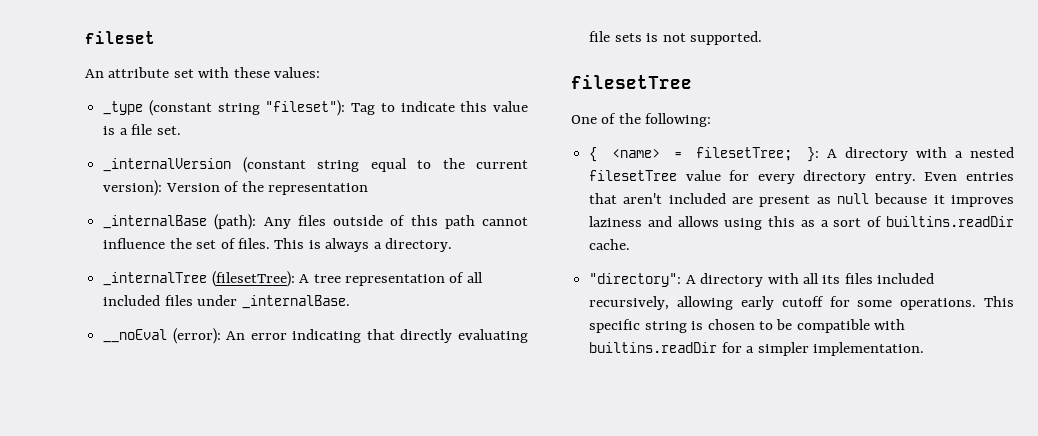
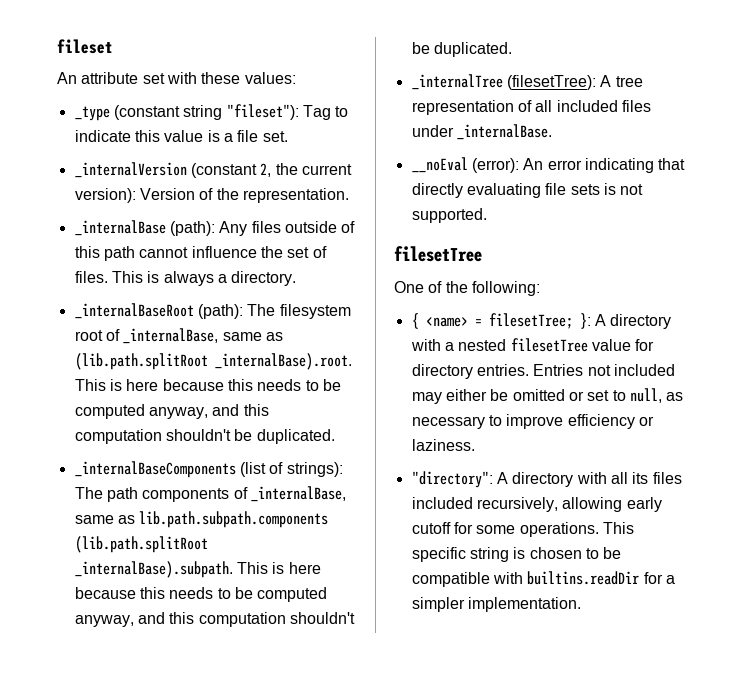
[317,158,432,172] string equal to -> [260,163,272,177] 2,
[267,183,368,195] representation -> [242,188,349,203] representation.
(453, 245) none -> [74,303,351,319] [74,328,283,344] [74,353,352,370] [74,379,341,391] [74,404,269,419] [74,429,335,444] [74,461,343,478] [74,486,346,502] [74,511,329,528] [74,536,208,553] [74,561,321,578] [74,587,328,602] [74,612,355,627] [411,42,512,57] // _internalBaseRoot (path): The filesystem root of _internalBase, same as (lib.path.splitRoot _internalBase).root. This is here because this needs to be computed anyway, and this computation shouldn't be duplicated. // _internalBaseComponents (list of strings): The path components of _internalBase, same as lib.path.subpath.components (lib.path.splitRoot _internalBase).subpath. This is here because this needs to be computed anyway, and this computation shouldn't be duplicated.
[757,170,1014,184] [589,193,1014,207] [589,216,1014,230] [589,239,631,250] every directory entry. Even entries that aren't included are present as null because it improves laziness and allows using this as a sort of builtins.readDir cache. -> [411,364,675,379] [411,388,684,404] [411,414,654,429] [411,439,475,451] directory entries. Entries not included may either be omitted or set to null, as necessary to improve efficiency or laziness.

